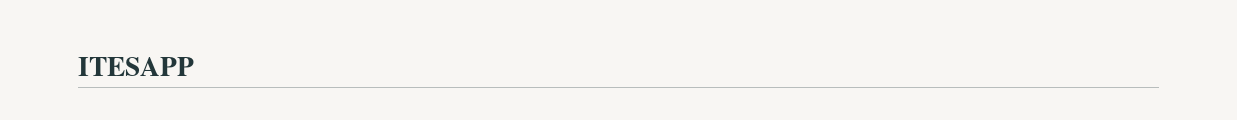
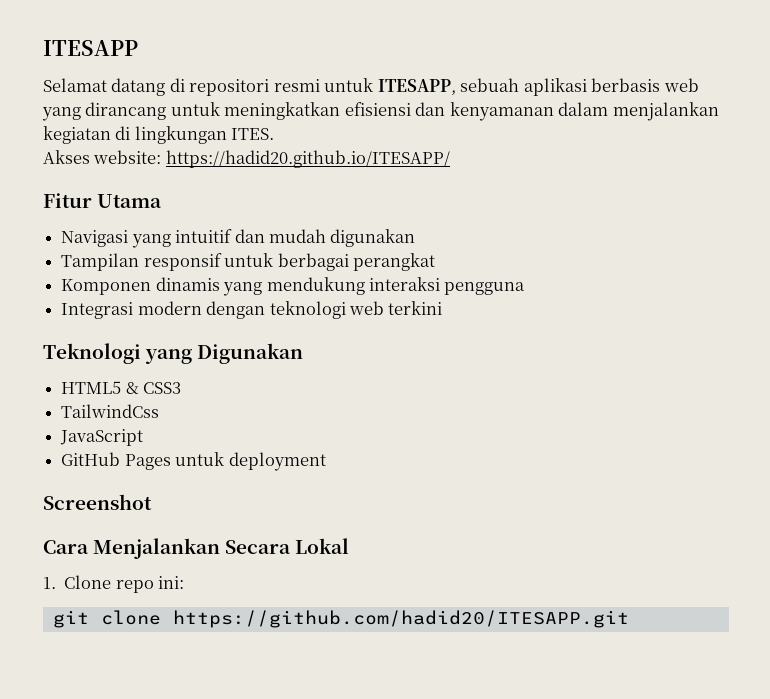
(194, 66) none -> [43,78,699,96] [42,102,719,121] [43,126,275,144] [43,150,450,168] [43,193,163,208] [61,229,416,248] [61,253,435,271] [61,277,526,296] [61,301,443,319] [43,343,304,364] [61,381,182,394] [61,404,160,418] [60,429,144,446] [61,452,326,471] [43,494,152,510] [43,538,350,559] [43,575,185,593] [52,610,629,628] // Selamat datang di repositori resmi untuk ITESAPP, sebuah aplikasi berbasis web yang dirancang untuk meningkatkan efisiensi dan kenyamanan dalam menjalankan kegiatan di lingkungan ITES. // Akses website: https://hadid20.github.io/ITESAPP/ // Fitur Utama // Navigasi yang intuitif dan mudah digunakan // Tampilan responsif untuk berbagai perangkat // Komponen dinamis yang mendukung interaksi pengguna // Integrasi modern dengan teknologi web terkini // Teknologi yang Digunakan // HTML5 & CSS3 // TailwindCss // JavaScript // GitHub Pages untuk deployment // Screenshot // Cara Menjalankan Secara Lokal // 1. Clone repo ini: // git clone https://github.com/hadid20/ITESAPP.git

